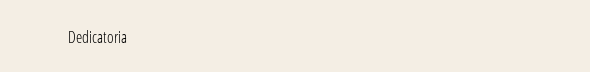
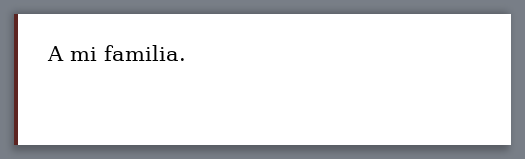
[68,30,127,43] Dedicatoria -> [47,45,186,61] A mi familia.

